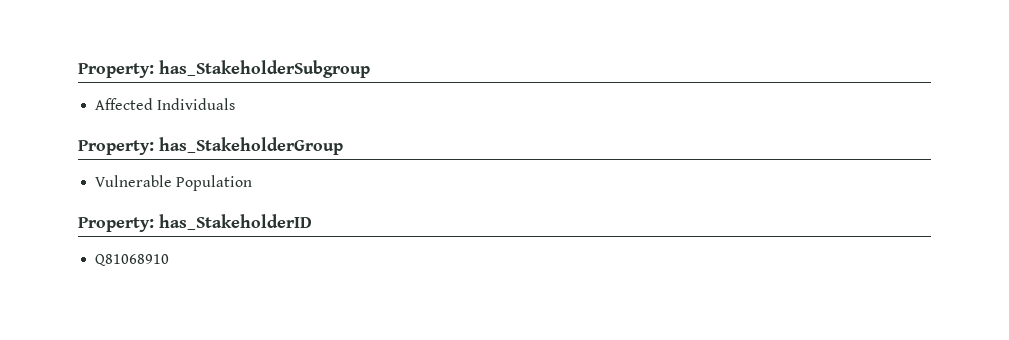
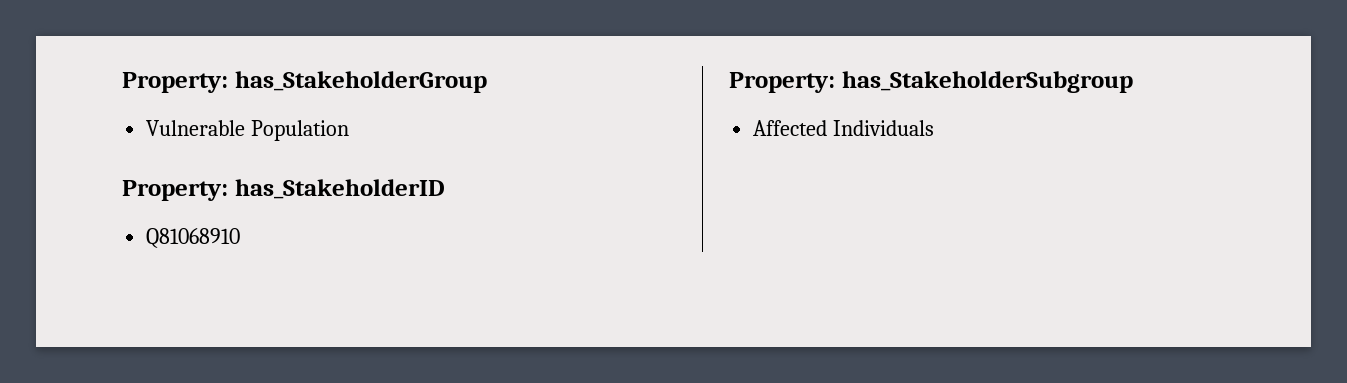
[78,60,370,78] [95,98,236,110] [78,140,154,155] Property: has_StakeholderSubgroup // Affected Individuals // Property: -> [122,72,228,93] Property:
(170, 260) none -> [729,71,1133,93] [753,120,935,136] // Property: has_StakeholderSubgroup // Affected Individuals

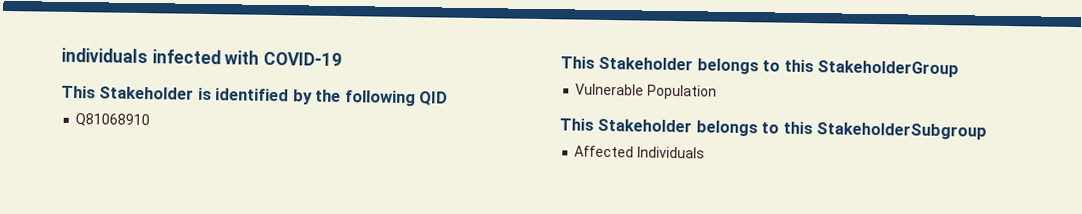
[122,71,487,93] [146,120,350,141] [122,179,445,201] [146,228,241,248] [729,71,1133,93] Property: has_StakeholderGroup // Vulnerable Population // Property: has_StakeholderID // Q81068910 // Property: has_StakeholderSubgroup -> [61,47,343,67] [61,85,449,107] [75,113,151,128] [560,56,960,78] [575,83,718,100] [559,118,988,140] individuals infected with COVID-19 // This Stakeholder is identified by the following QID // Q81068910 // This Stakeholder belongs to this StakeholderGroup // Vulnerable Population // This Stakeholder belongs to this StakeholderSubgroup

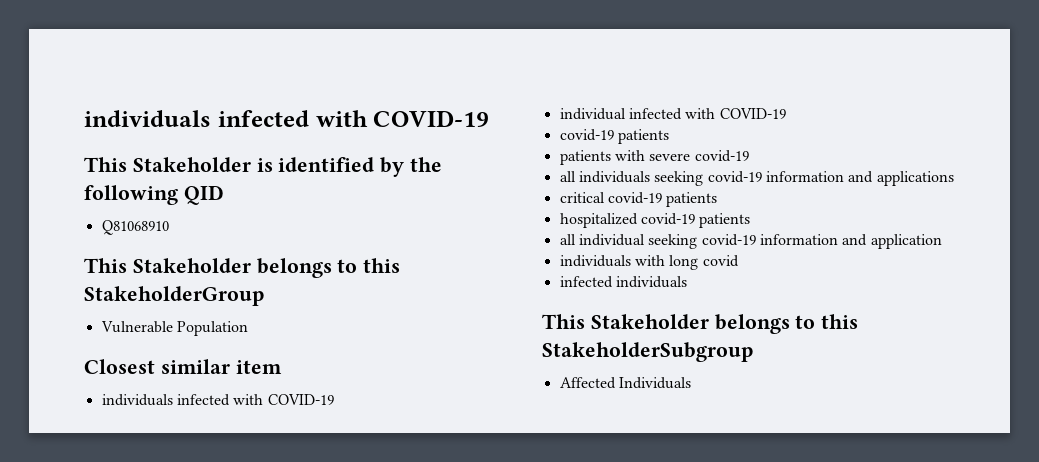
(718, 92) none -> [84,359,282,374] [101,394,334,406] [559,108,786,120] [559,129,669,144] [559,150,749,165] [559,171,954,186] [559,192,718,207] [559,213,751,228] [559,234,942,249] [559,255,739,270] [559,276,687,288] // Closest similar item // individuals infected with COVID-19 // individual infected with COVID-19 // covid-19 patients // patients with severe covid-19 // all individuals seeking covid-19 information and applications // critical covid-19 patients // hospitalized covid-19 patients // all individual seeking covid-19 information and application // individuals with long covid // infected individuals

